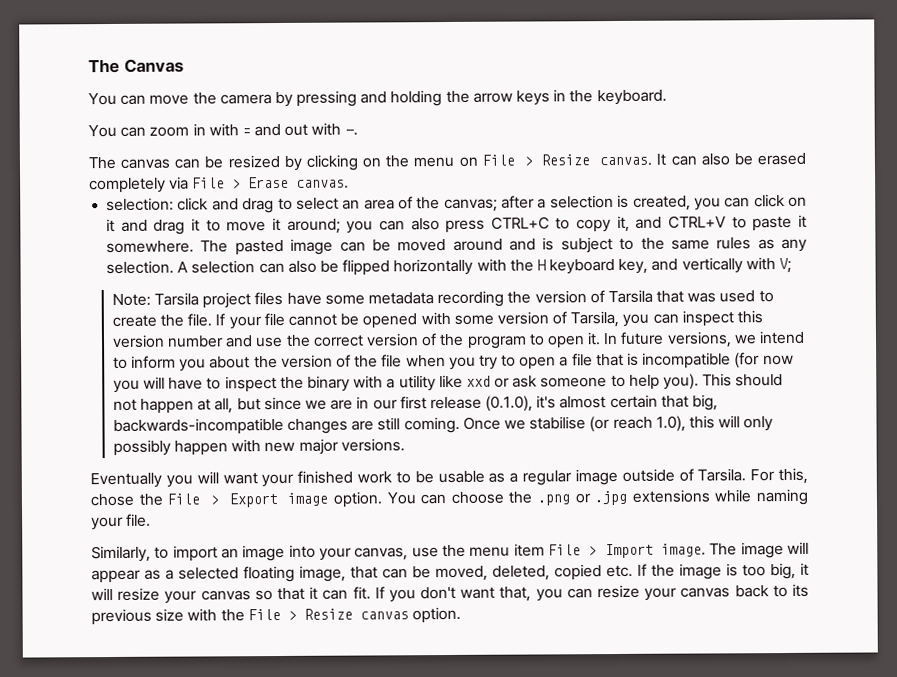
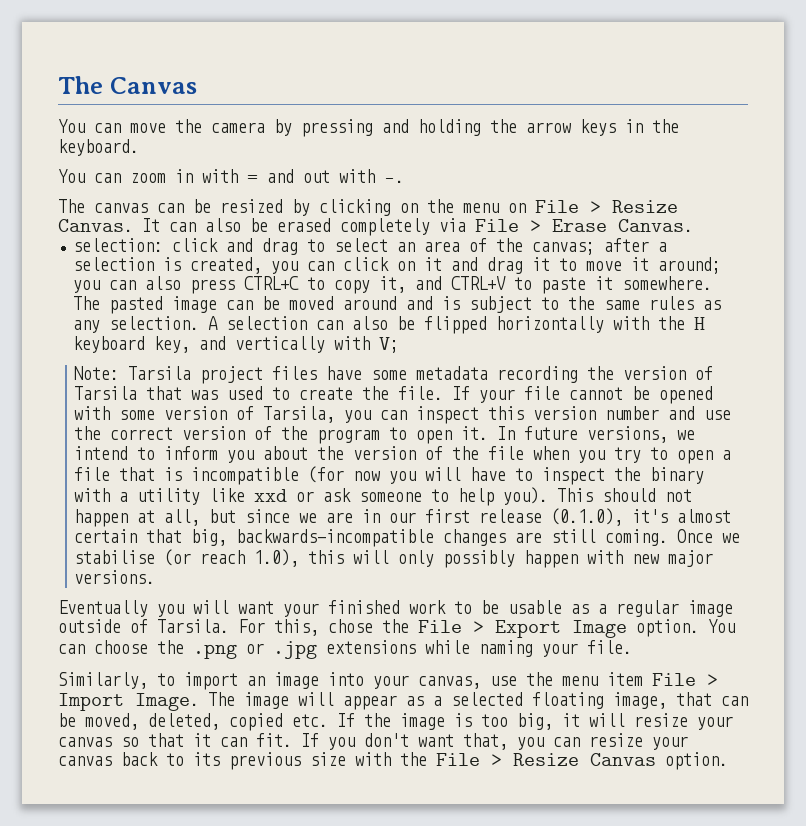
[599,156,653,167] canvas. -> [58,219,133,232] Canvas.
[296,179,350,189] canvas. -> [618,219,693,232] Canvas.
[287,492,329,506] image -> [572,620,627,638] Image
[660,543,706,557] image. -> [135,693,199,711] Image.
[359,611,409,620] canvas -> [590,753,656,766] Canvas

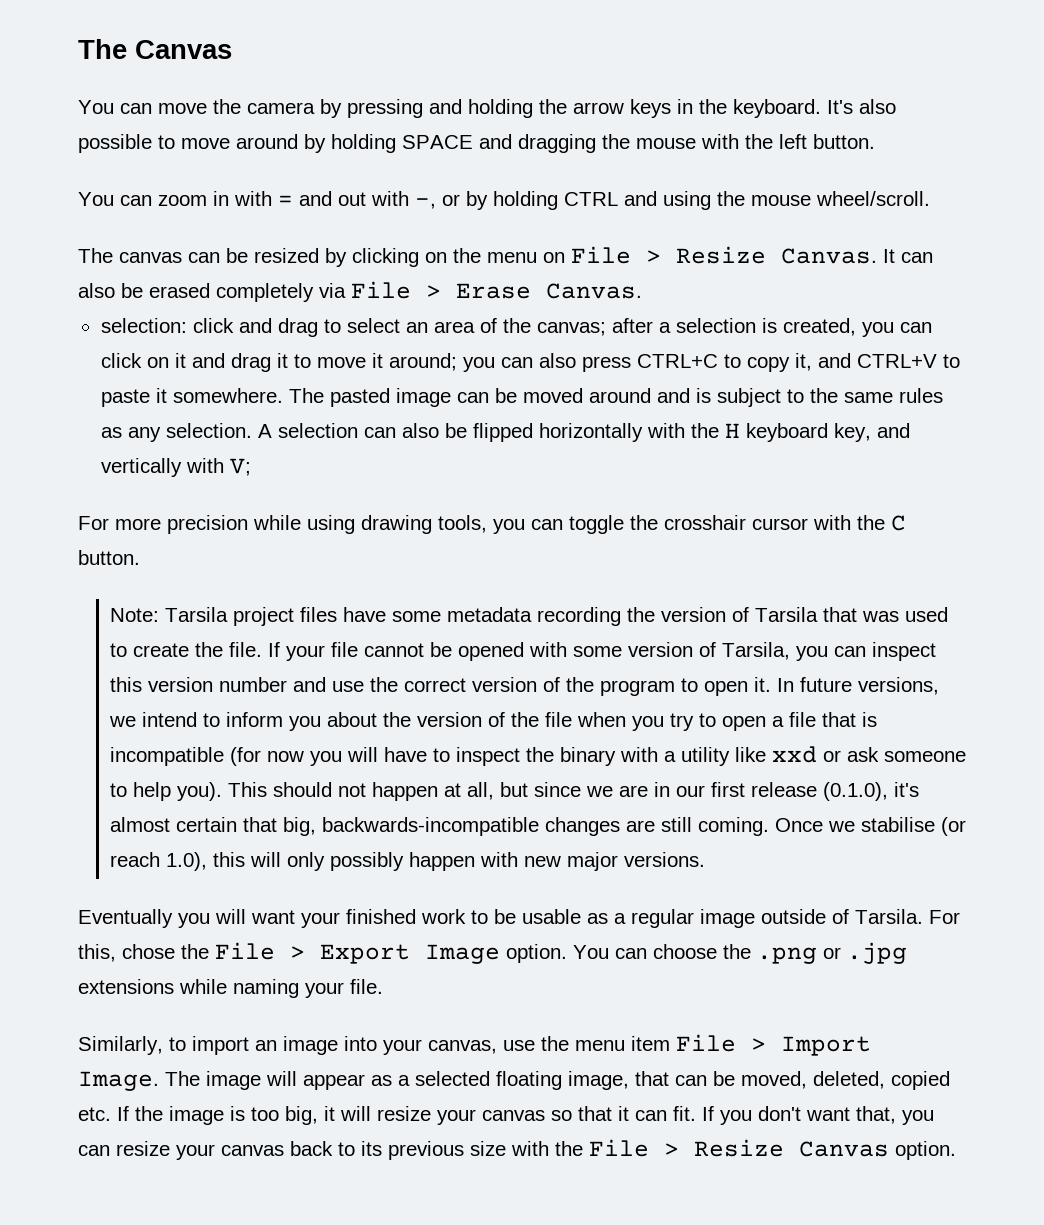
(139, 147) none -> [827,99,896,114] [78,134,875,153] It's also possible to move around by holding SPACE and dragging the mouse with the left button.
[384,178,404,183] -. -> [415,191,930,210] -, or by holding CTRL and using the mouse wheel/scroll.
(400, 345) none -> [78,515,906,534] [78,550,140,565] // For more precision while using drawing tools, you can toggle the crosshair cursor with the C button.

